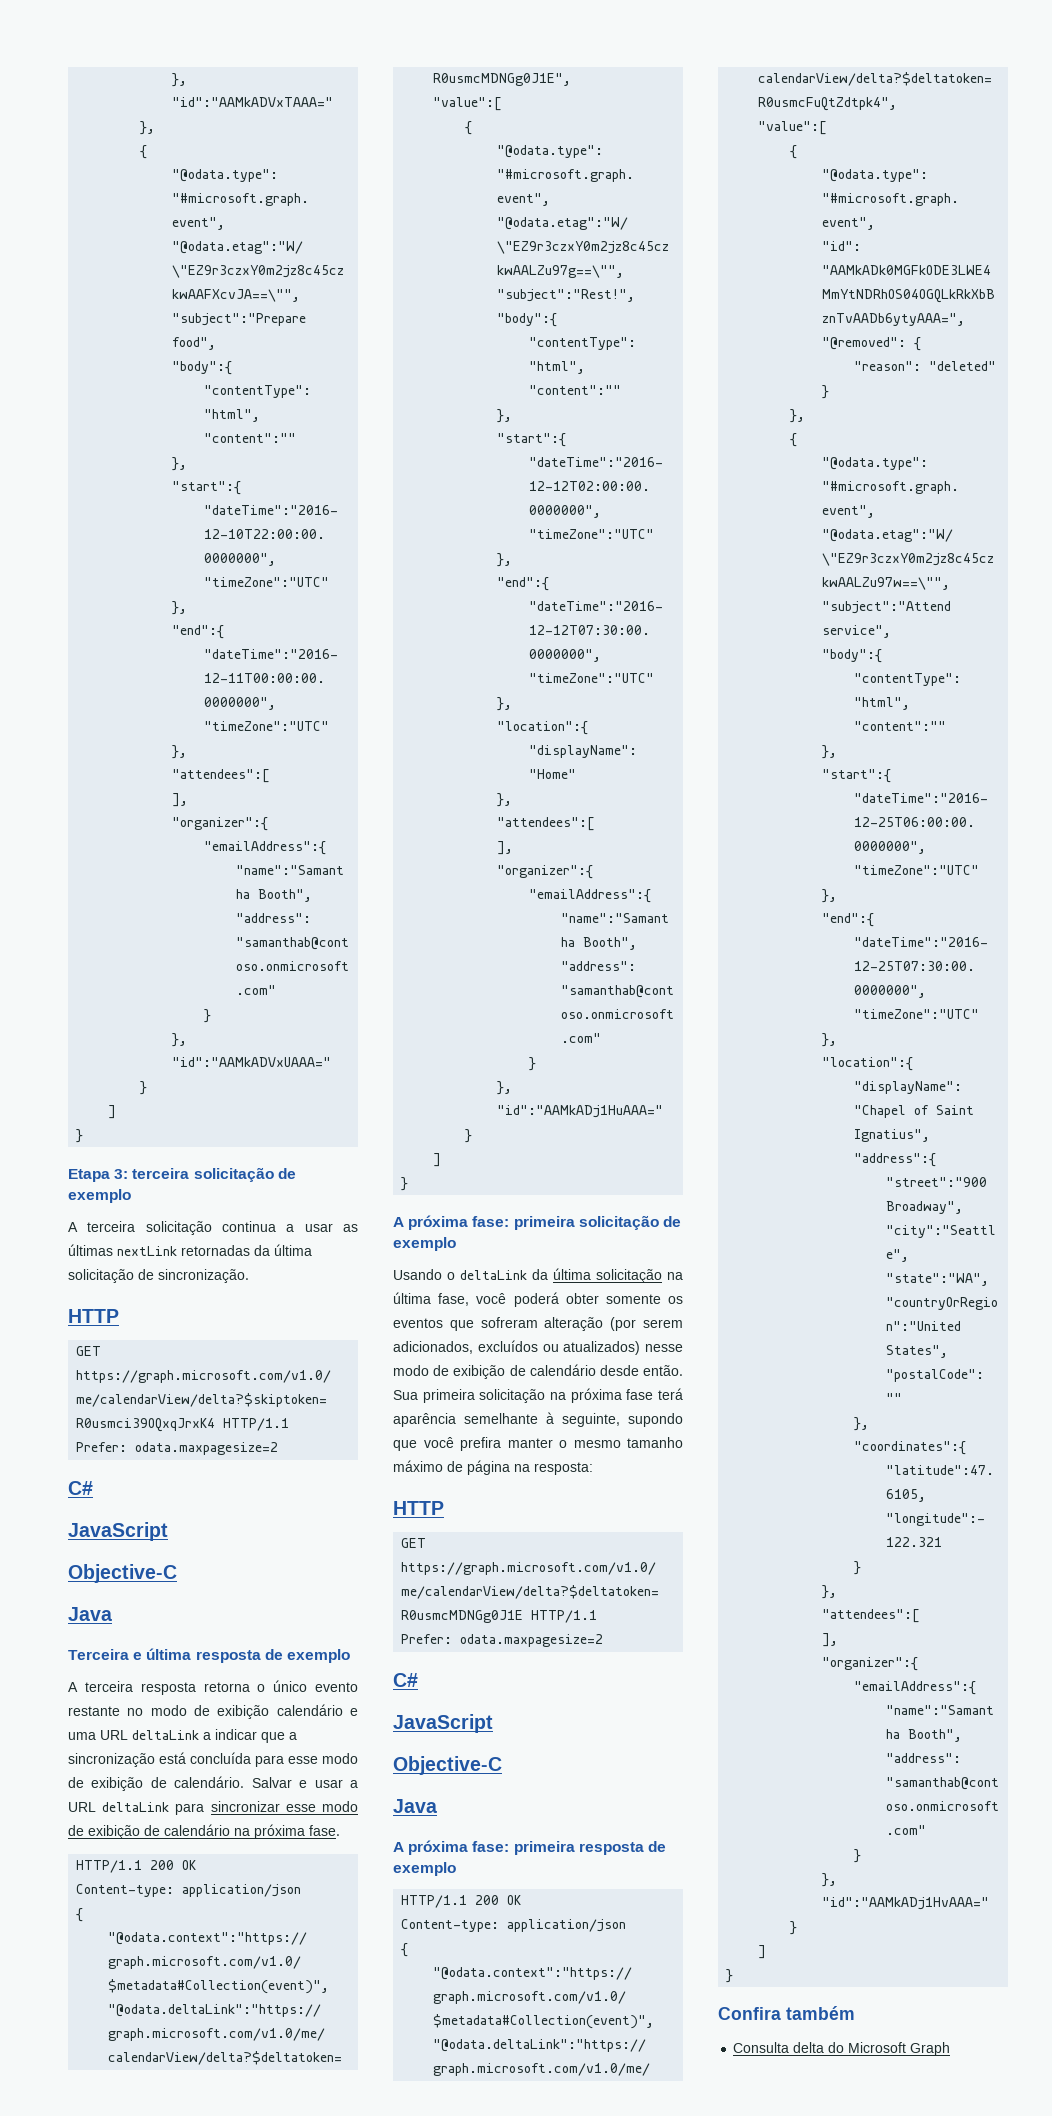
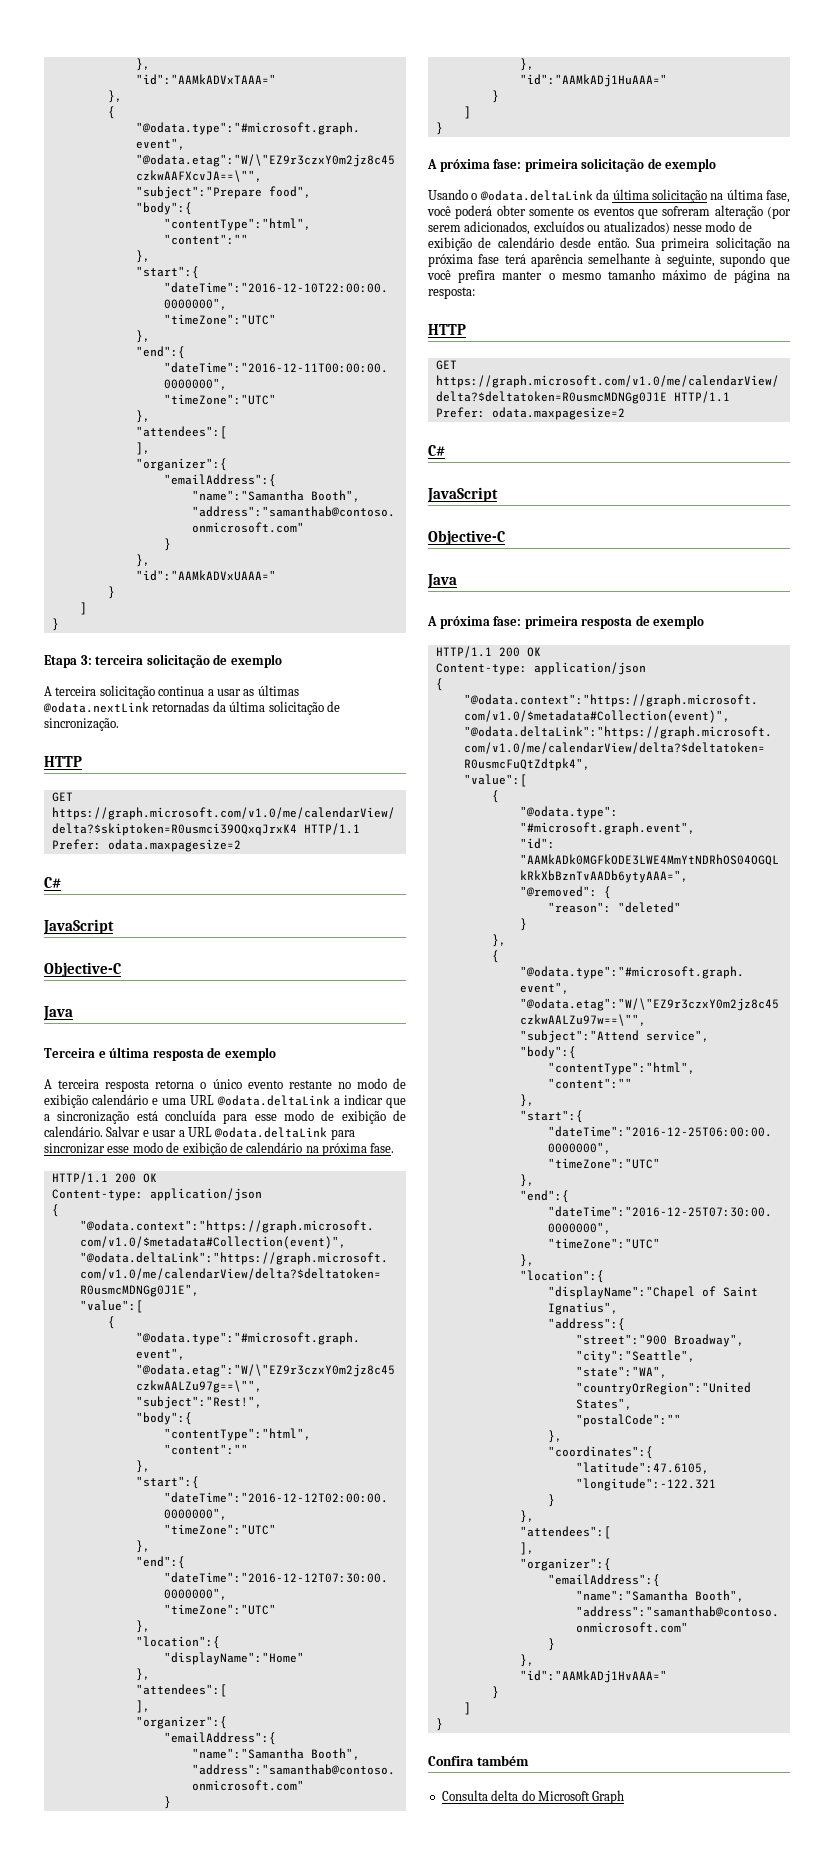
[117,1246,177,1256] nextLink -> [43,702,149,713] @odata.nextLink
[132,1730,199,1740] deltaLink -> [217,1095,330,1106] @odata.deltaLink
[102,1802,170,1812] deltaLink -> [214,1127,328,1138] @odata.deltaLink
[460,1270,527,1280] deltaLink -> [479,190,593,201] @odata.deltaLink

